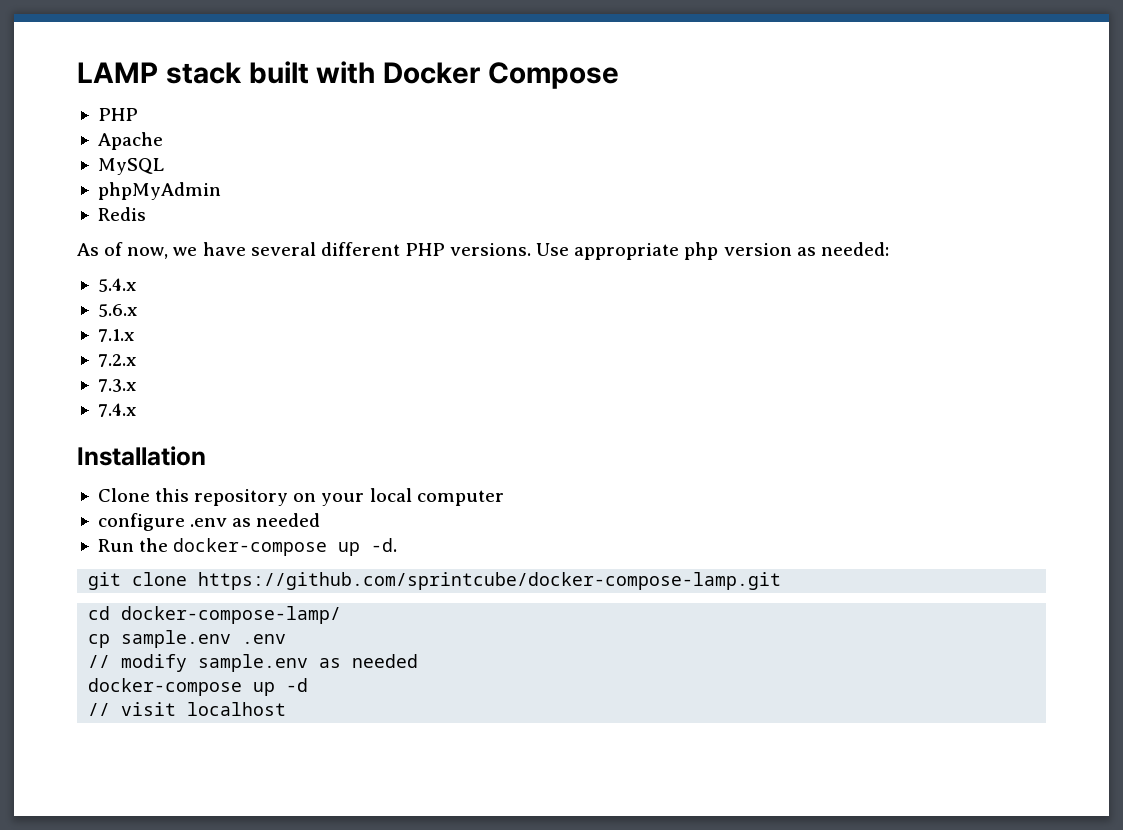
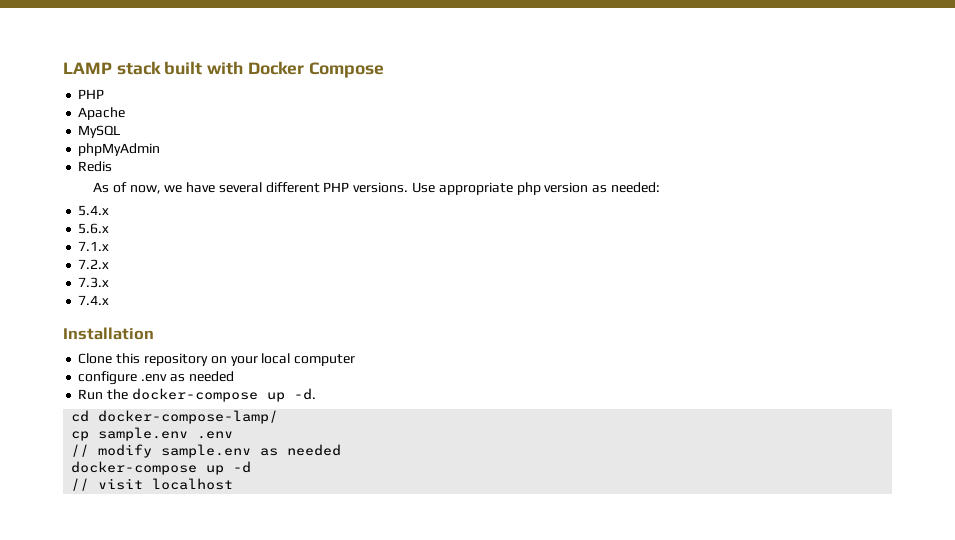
[88,572,782,590] // git clone https://github.com/sprintcube/docker-compose-lamp.git -> (316, 394) none

